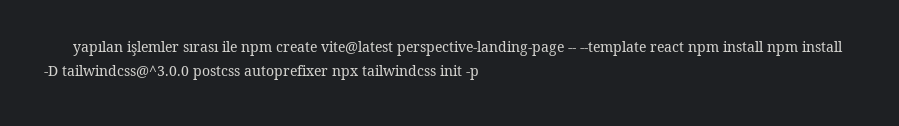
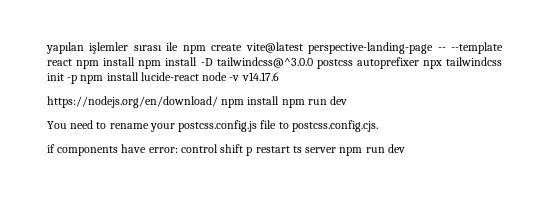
(479, 74) none -> [80,72,279,84] [47,96,348,108] [47,120,378,132] [47,144,405,156] npm install lucide-react node -v v14.17.6 // https://nodejs.org/en/download/ npm install npm run dev // You need to rename your postcss.config.js file to postcss.config.cjs. // if components have error: control shift p restart ts server npm run dev

